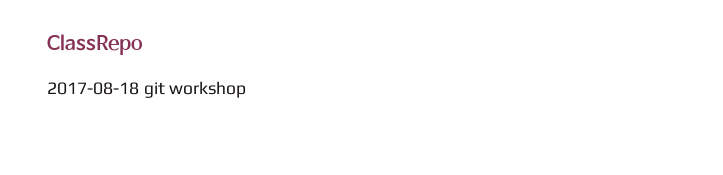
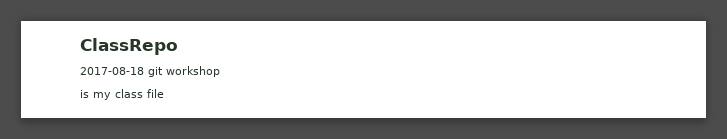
(247, 89) none -> [80,89,164,100] // is my class file

